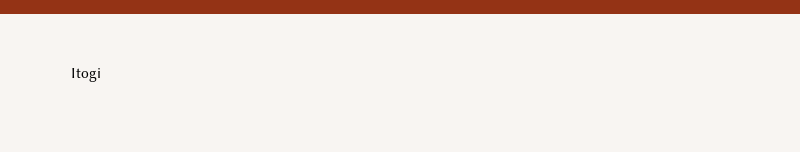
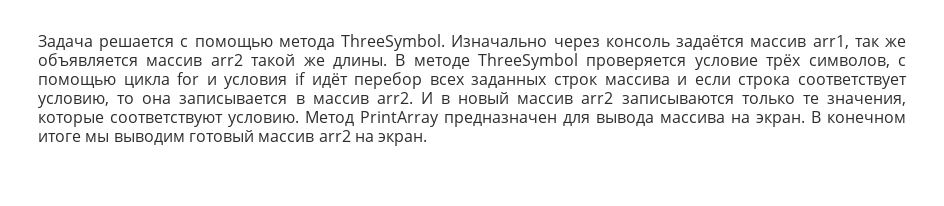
[71,68,101,82] Itogi -> [38,34,907,51] [38,53,906,70] [38,72,908,89] [38,92,906,108] [38,111,906,127] [38,130,428,146] Задача решается с помощью метода ThreeSymbol. Изначально через консоль задаётся массив arr1, так же объявляется массив arr2 такой же длины. В методе ThreeSymbol проверяется условие трёх символов, с помощью цикла for и условия if идёт перебор всех заданных строк массива и если строка соответствует условию, то она записывается в массив arr2. И в новый массив arr2 записываются только те значения, которые соответствуют условию. Метод PrintArray предназначен для вывода массива на экран. В конечном итоге мы выводим готовый массив arr2 на экран.

